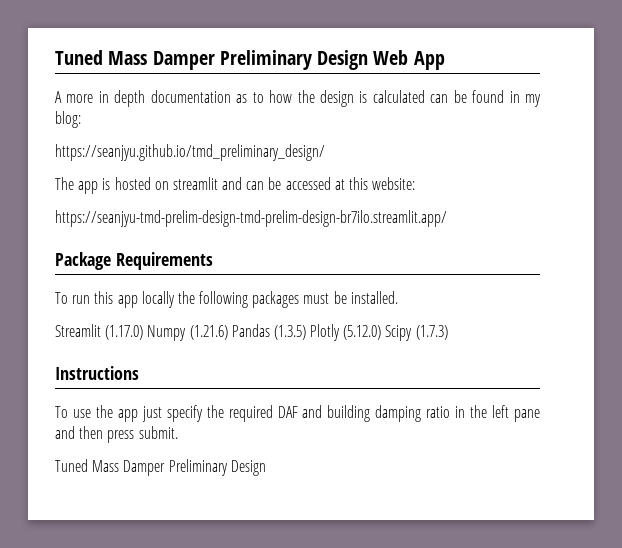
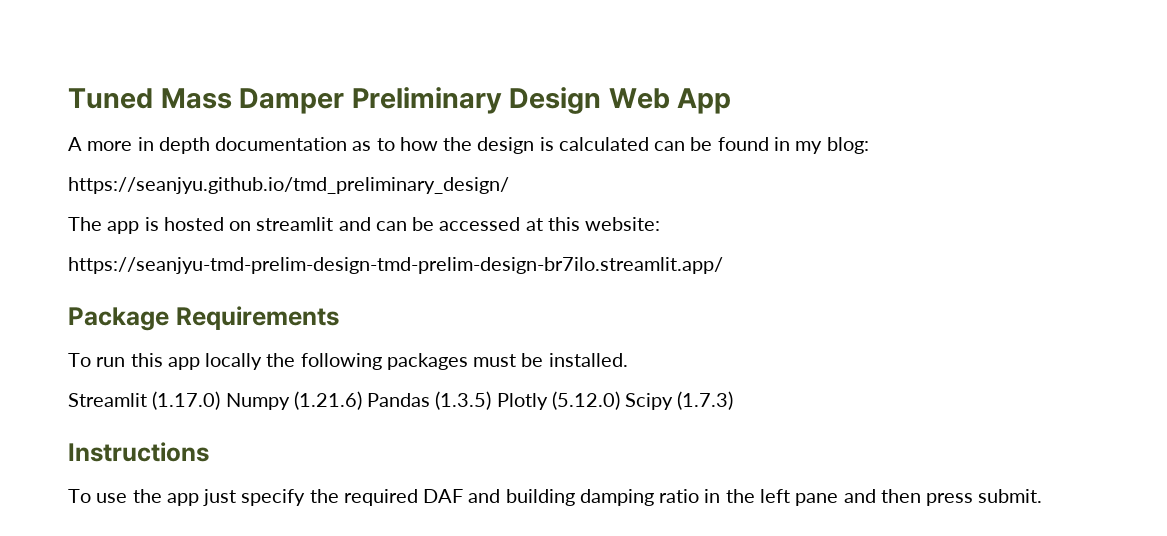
[55,459,266,476] // Tuned Mass Damper Preliminary Design -> (1043, 496) none

